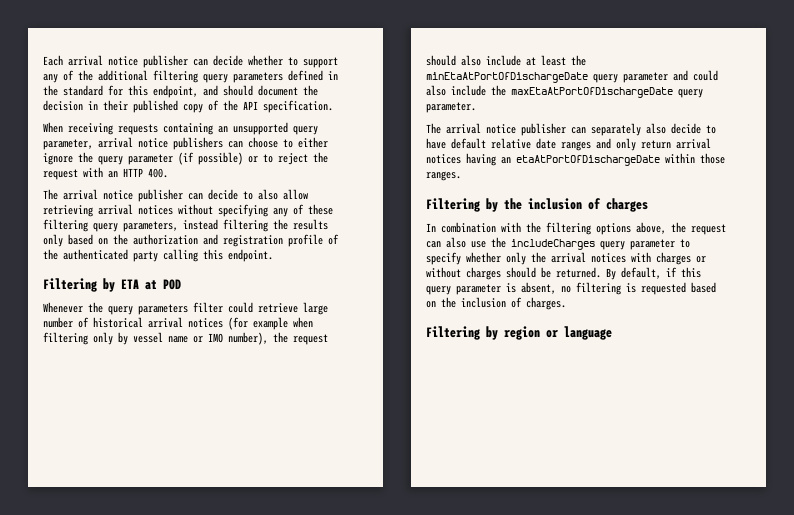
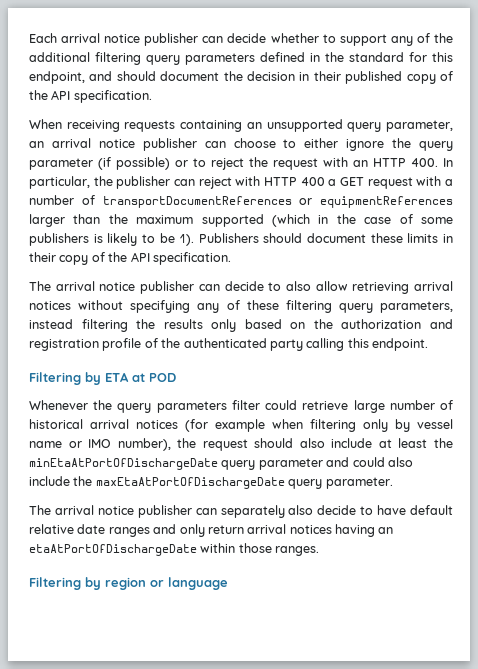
[98,137,223,150] arrival notice publishers -> [29,138,197,151] an arrival notice publisher
(168, 173) none -> [443,158,453,167] [29,176,454,189] [29,195,453,208] [29,214,453,227] [29,233,453,246] [29,252,231,265] In particular, the publisher can reject with HTTP 400 a GET request with a number of transportDocumentReferences or equipmentReferences larger than the maximum supported (which in the case of some publishers is likely to be 1). Publishers should document these limits in their copy of the API specification.
[426,198,648,212] [426,222,726,235] [426,237,690,250] [426,252,706,265] [426,267,701,280] [426,282,716,295] [426,297,566,310] // Filtering by the inclusion of charges // In combination with the filtering options above, the request can also use the includeCharges query parameter to specify whether only the arrival notices with charges or without charges should be returned. By default, if this query parameter is absent, no filtering is requested based on the inclusion of charges. -> (320, 551) none

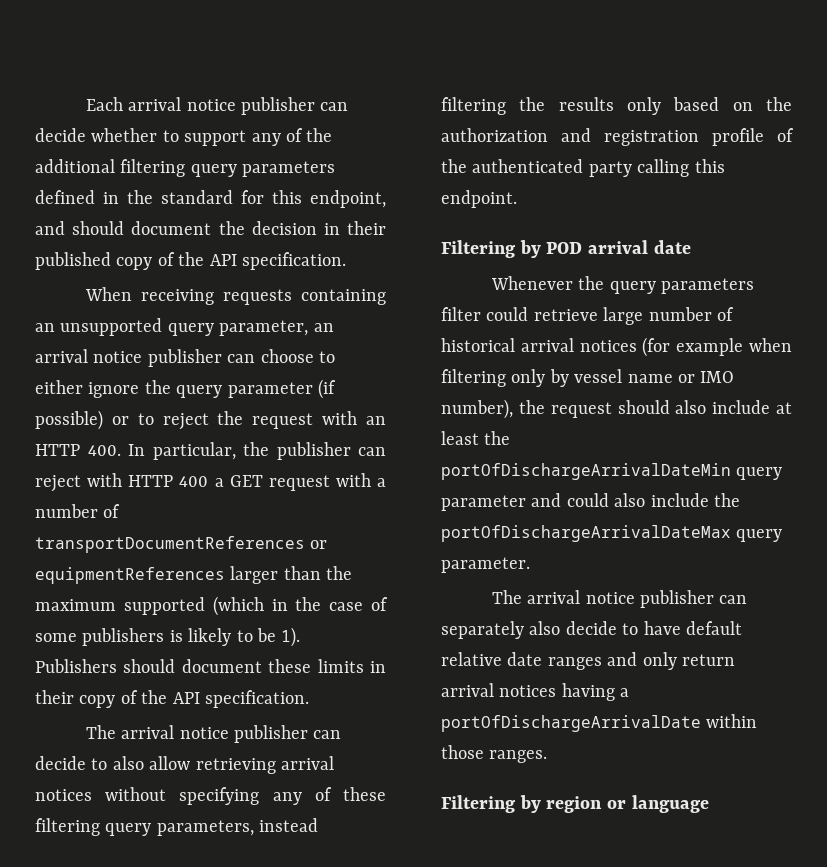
[105,372,145,382] ETA at -> (541, 249) none
(176, 377) none -> [588,240,691,254] arrival date
[29,458,218,470] minEtaAtPortOfDischargeDate -> [441,463,731,480] portOfDischargeArrivalDateMin
[95,477,285,489] maxEtaAtPortOfDischargeDate -> [441,525,731,542] portOfDischargeArrivalDateMax
[378,527,394,534] [29,544,197,556] an etaAtPortOfDischargeDate -> [620,688,630,697] [441,715,701,732] a portOfDischargeArrivalDate

